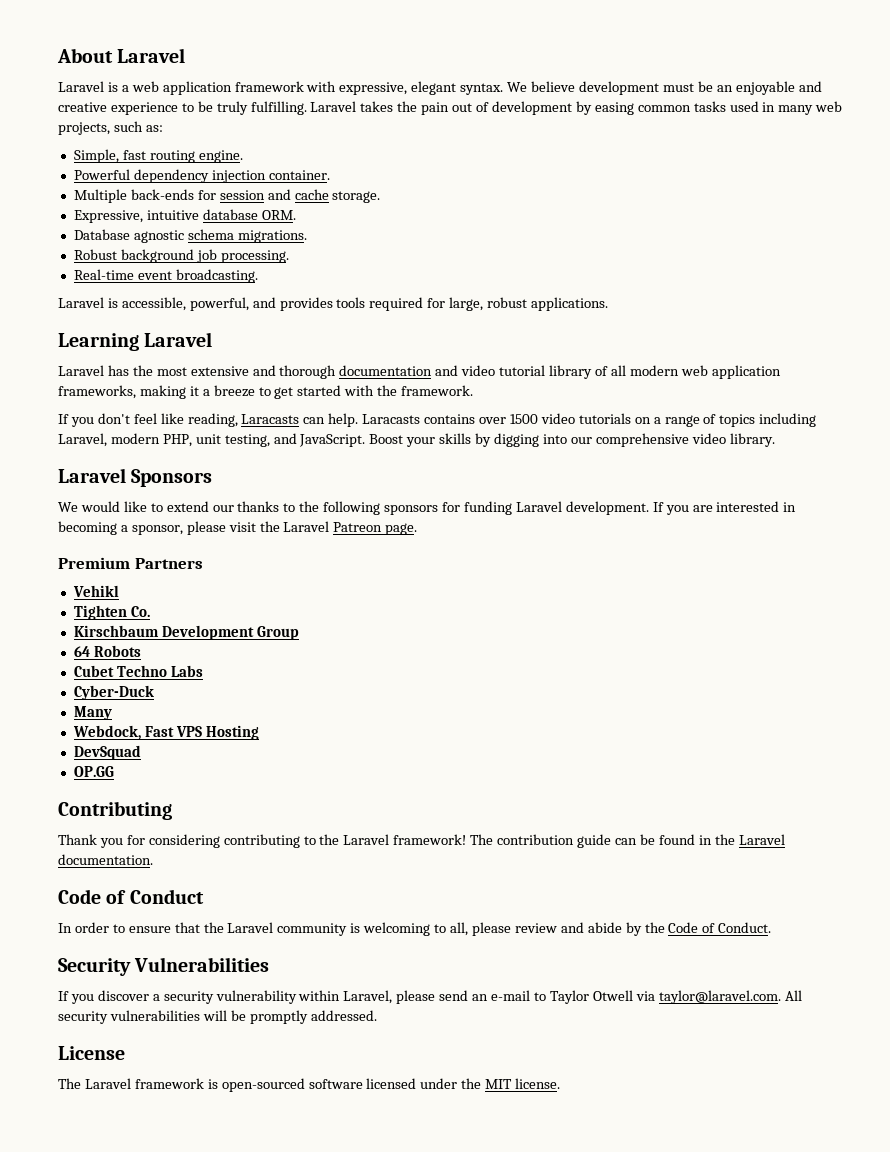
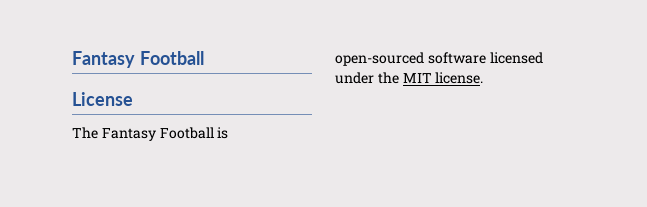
[57,48,186,63] [58,81,822,95] [58,101,843,115] [58,121,163,135] [73,149,243,163] [73,169,330,183] [73,189,381,203] [73,209,296,223] [73,229,307,243] [73,249,289,263] [73,269,258,283] [58,297,609,311] [58,332,213,351] [58,365,781,379] [58,385,474,399] [58,413,817,427] [58,433,775,447] [58,468,213,487] [58,501,797,515] [58,521,418,535] [58,557,203,569] [72,585,119,597] [73,605,150,620] [73,625,299,640] [73,645,141,657] [73,665,203,677] [73,685,154,700] [73,706,112,720] [72,725,259,740] [73,745,141,760] [73,766,114,777] [58,801,172,820] [58,834,785,848] [58,854,153,865] [58,889,204,904] [58,922,772,936] [58,957,270,976] [58,990,802,1004] [58,1010,377,1024] About Laravel // Laravel is a web application framework with expressive, elegant syntax. We believe development must be an enjoyable and creative experience to be truly fulfilling. Laravel takes the pain out of development by easing common tasks used in many web projects, such as: // Simple, fast routing engine. // Powerful dependency injection container. // Multiple back-ends for session and cache storage. // Expressive, intuitive database ORM. // Database agnostic schema migrations. // Robust background job processing. // Real-time event broadcasting. // Laravel is accessible, powerful, and provides tools required for large, robust applications. // Learning Laravel // Laravel has the most extensive and thorough documentation and video tutorial library of all modern web application frameworks, making it a breeze to get started with the framework. // If you don't feel like reading, Laracasts can help. Laracasts contains over 1500 video tutorials on a range of topics including Laravel, modern PHP, unit testing, and JavaScript. Boost your skills by digging into our comprehensive video library. // Laravel Sponsors // We would like to extend our thanks to the following sponsors for funding Laravel development. If you are interested in becoming a sponsor, please visit the Laravel Patreon page. // Premium Partners // Vehikl // Tighten Co. // Kirschbaum Development Group // 64 Robots // Cubet Techno Labs // Cyber-Duck // Many // Webdock, Fast VPS Hosting // DevSquad // OP.GG // Contributing // Thank you for considering contributing to the Laravel framework! The contribution guide can be found in the Laravel documentation. // Code of Conduct // In order to ensure that the Laravel community is welcoming to all, please review and abide by the Code of Conduct. // Security Vulnerabilities // If you discover a security vulnerability within Laravel, please send an e-mail to Taylor Otwell via taylor@laravel.com. All security vulnerabilities will be promptly addressed. -> [72,51,204,68] Fantasy Football
[84,1078,204,1089] Laravel framework -> [101,127,214,141] Fantasy Football

